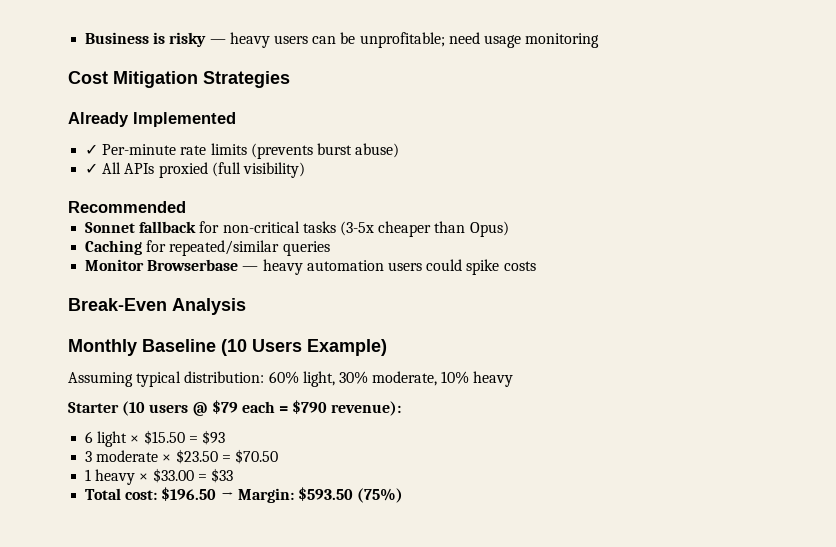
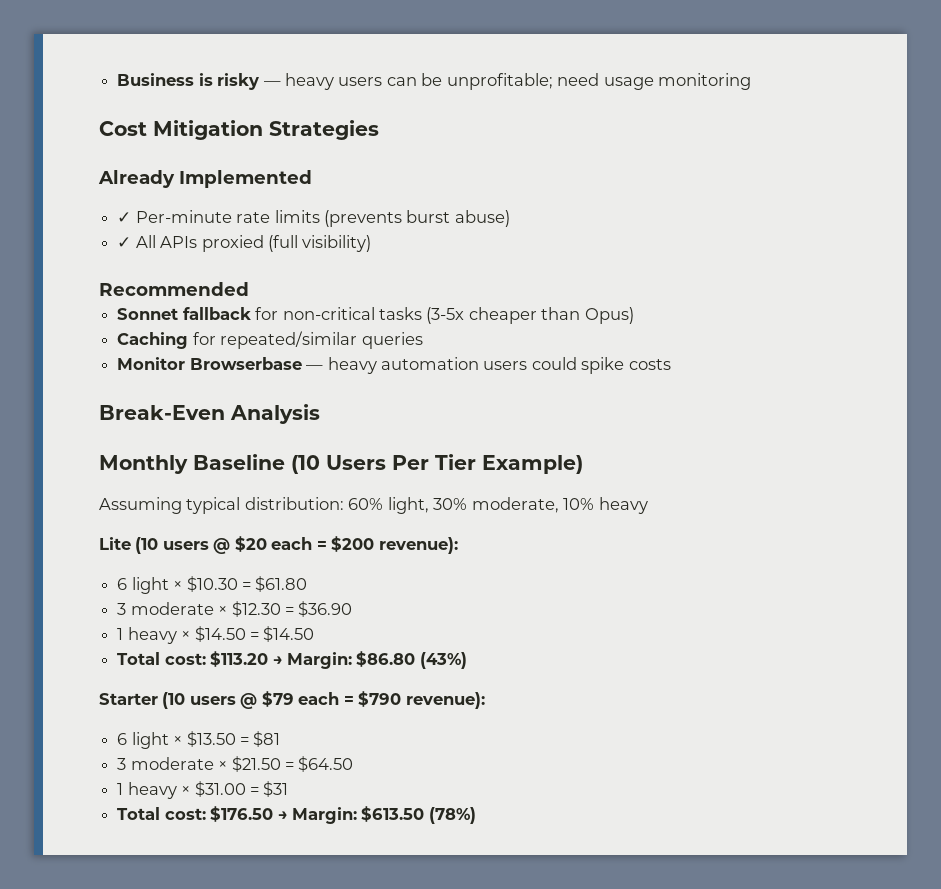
(302, 345) none -> [392,454,476,470] Per Tier
(514, 379) none -> [99,536,458,554] [117,576,308,594] [117,601,353,617] [117,626,315,644] [117,651,467,669] // Lite (10 users @ $20 each = $200 revenue): // 6 light × $10.30 = $61.80 // 3 moderate × $12.30 = $36.90 // 1 heavy × $14.50 = $14.50 // Total cost: $113.20 → Margin: $86.80 (43%)
[143,430,225,445] [85,449,278,464] [85,468,233,485] [85,487,404,503] $15.50 = $93 // 3 moderate × $23.50 = $70.50 // 1 heavy × $33.00 = $33 // Total cost: $196.50 → Margin: $593.50 (75%) -> [186,731,281,747] [117,756,354,772] [117,781,289,799] [117,806,476,824] $13.50 = $81 // 3 moderate × $21.50 = $64.50 // 1 heavy × $31.00 = $31 // Total cost: $176.50 → Margin: $613.50 (78%)

